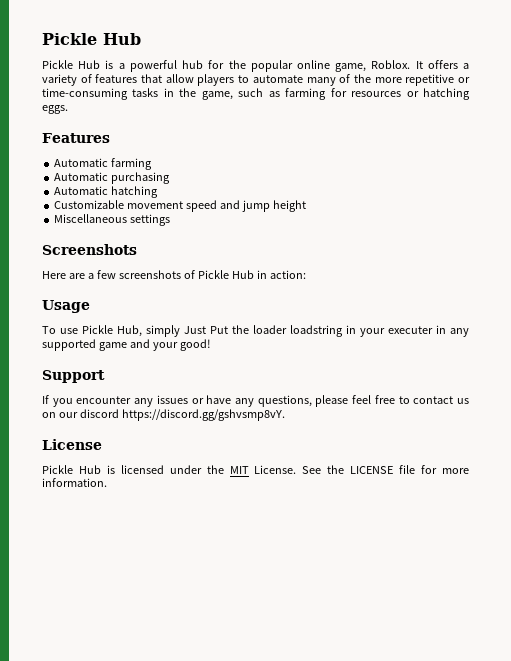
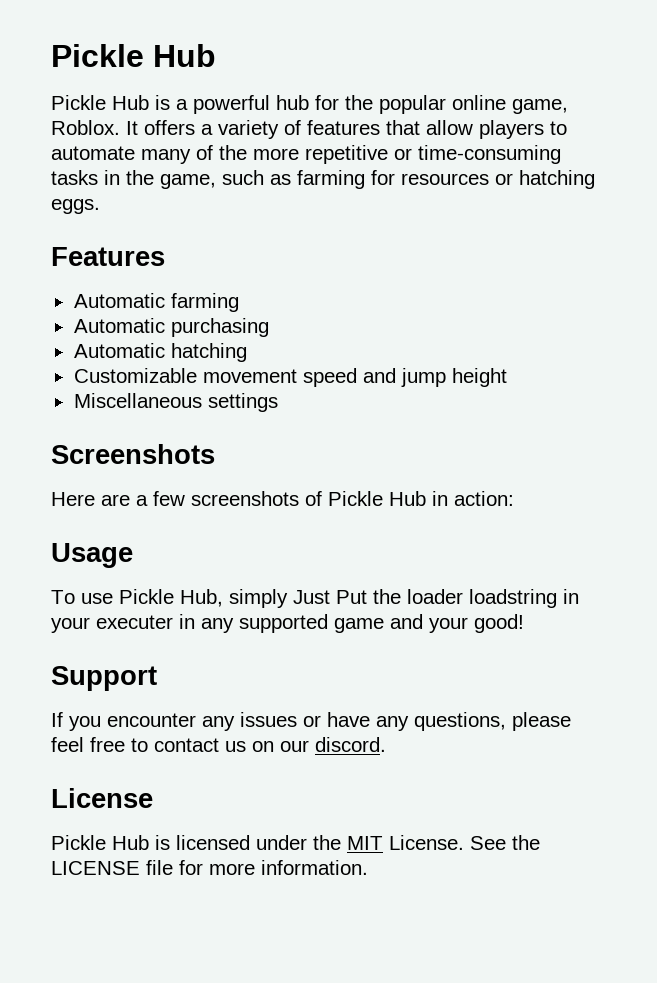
[79,409,285,421] discord https://discord.gg/gshvsmp8vY. -> [315,737,386,752] discord.

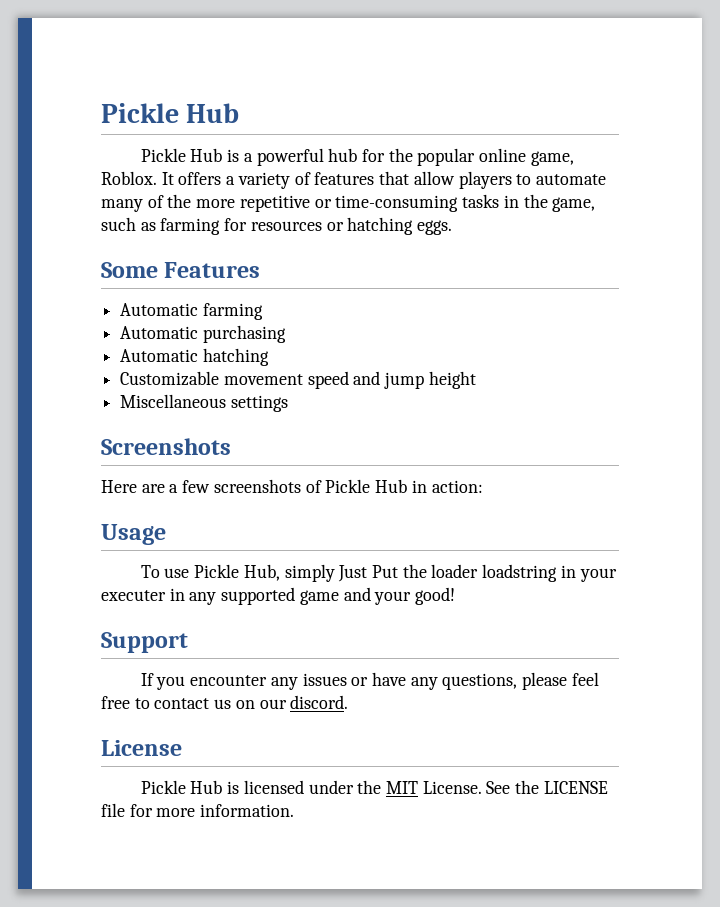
(100, 206) none -> [101,262,158,278] Some

